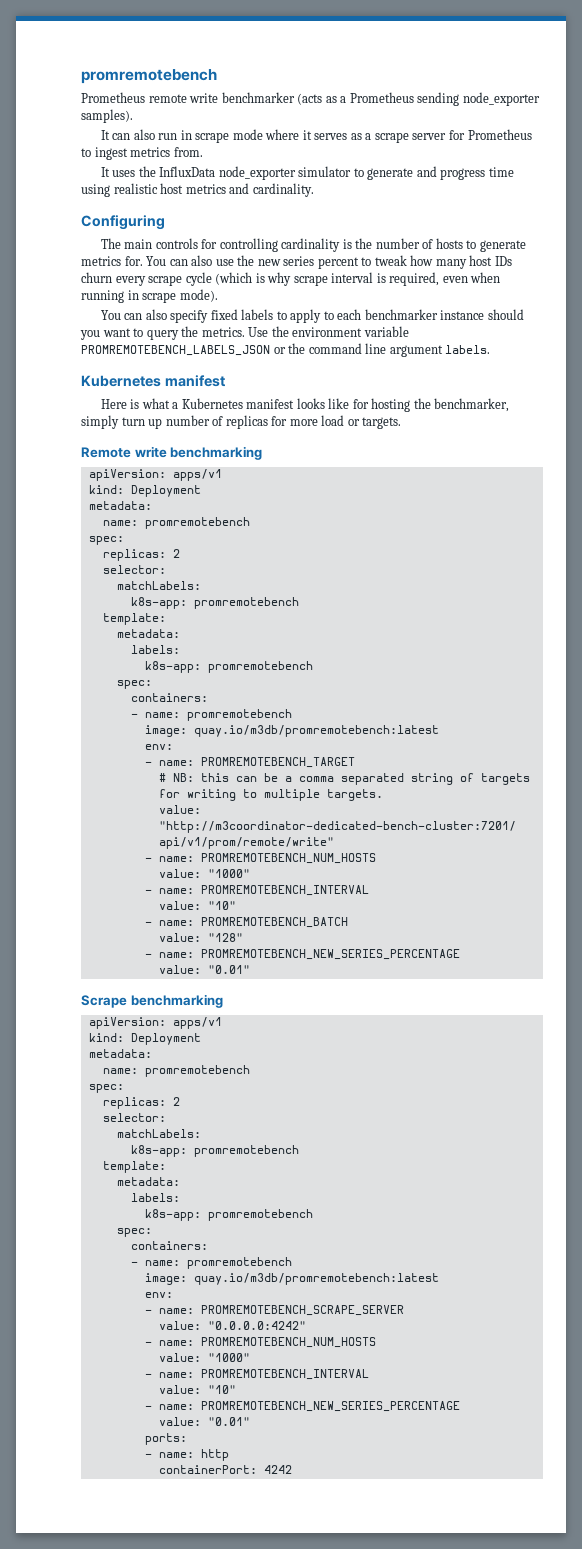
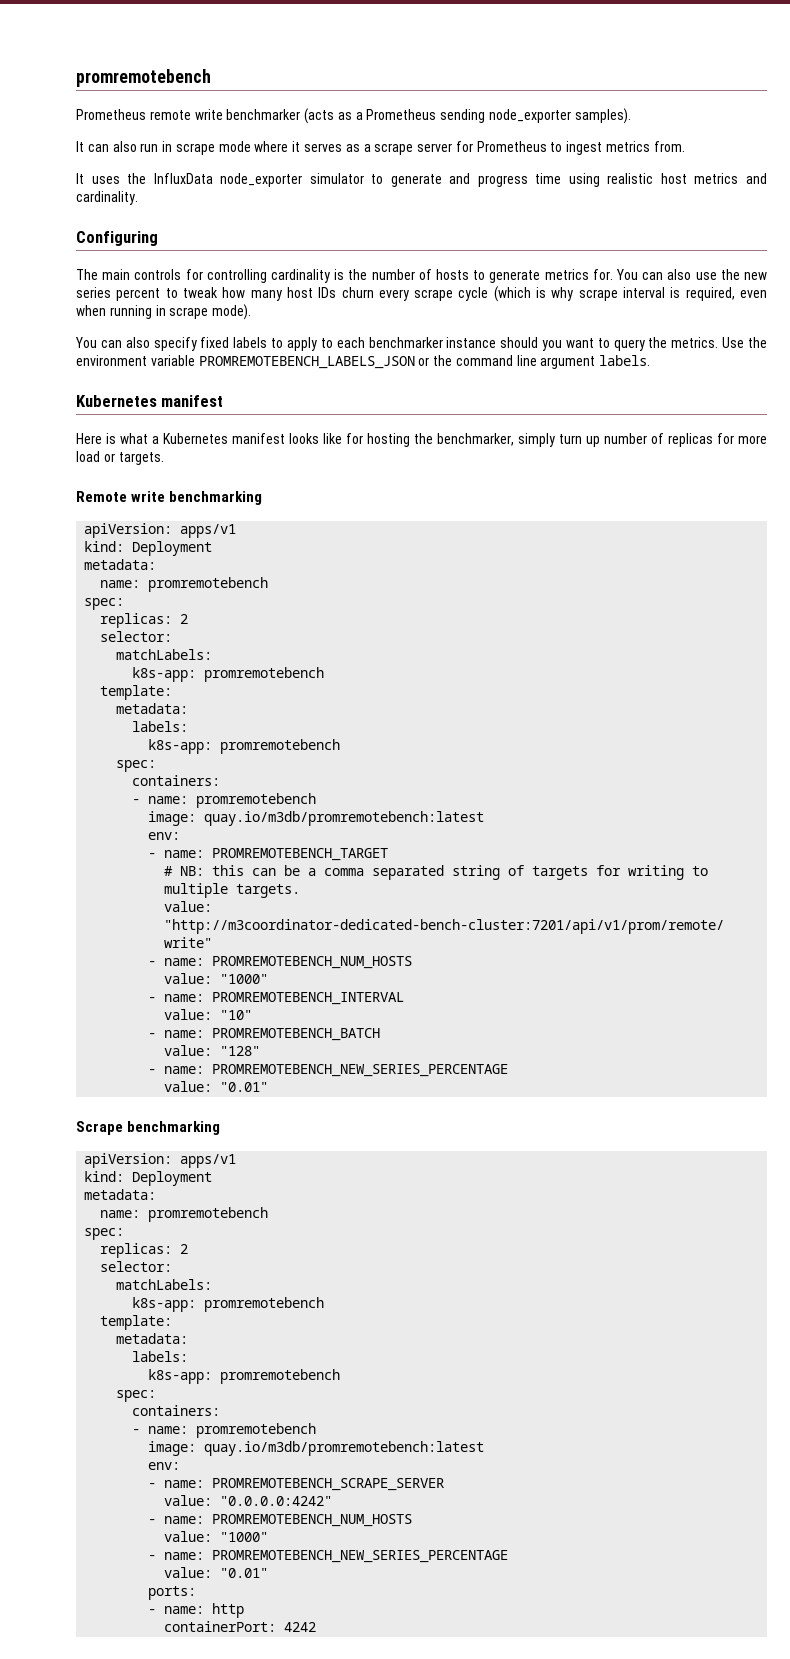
[144,1369,369,1380] [158,1385,236,1394] // - name: PROMREMOTEBENCH_INTERVAL // value: "10" -> (269, 1537) none

